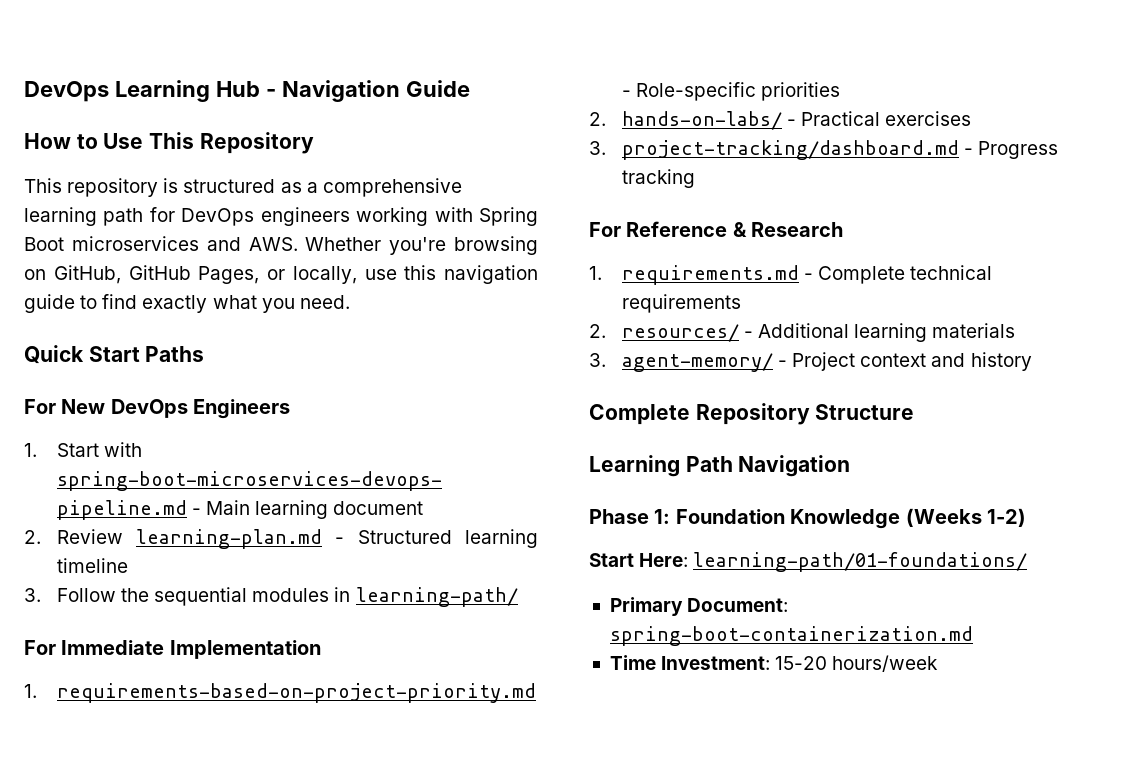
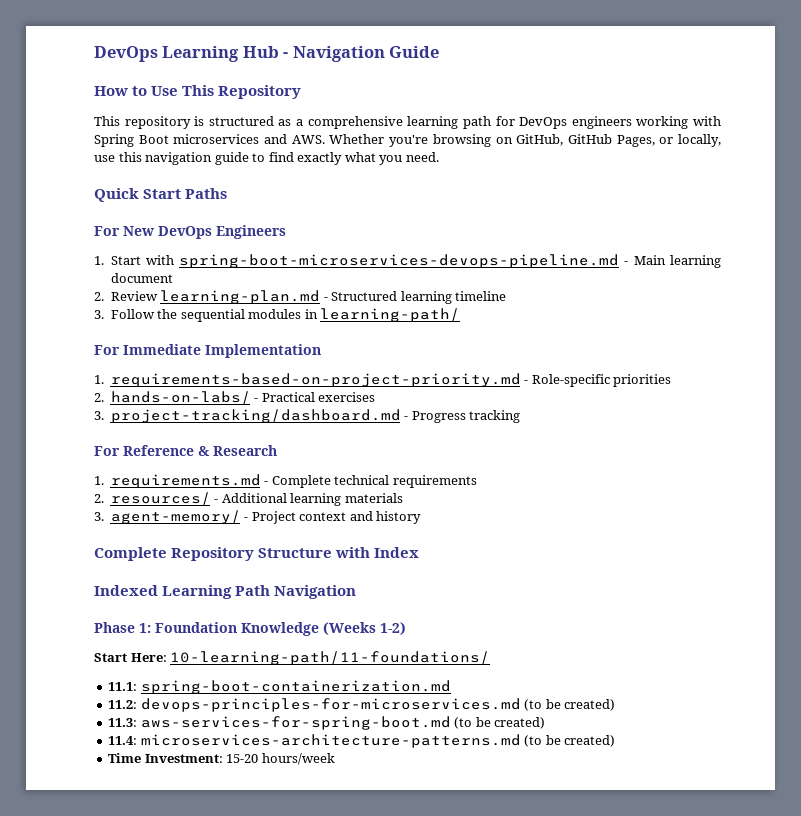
(915, 412) // -> [335,547,420,558] [94,585,158,596] with Index // Indexed
[693,552,1028,572] [609,597,789,616] [609,626,973,646] learning-path/01-foundations/ // Primary Document: spring-boot-containerization.md -> [170,651,491,665] [108,680,451,694] [108,698,616,712] [108,716,546,730] [108,734,616,748] 10-learning-path/11-foundations/ // 11.1: spring-boot-containerization.md // 11.2: devops-principles-for-microservices.md (to be created) // 11.3: aws-services-for-spring-boot.md (to be created) // 11.4: microservices-architecture-patterns.md (to be created)

